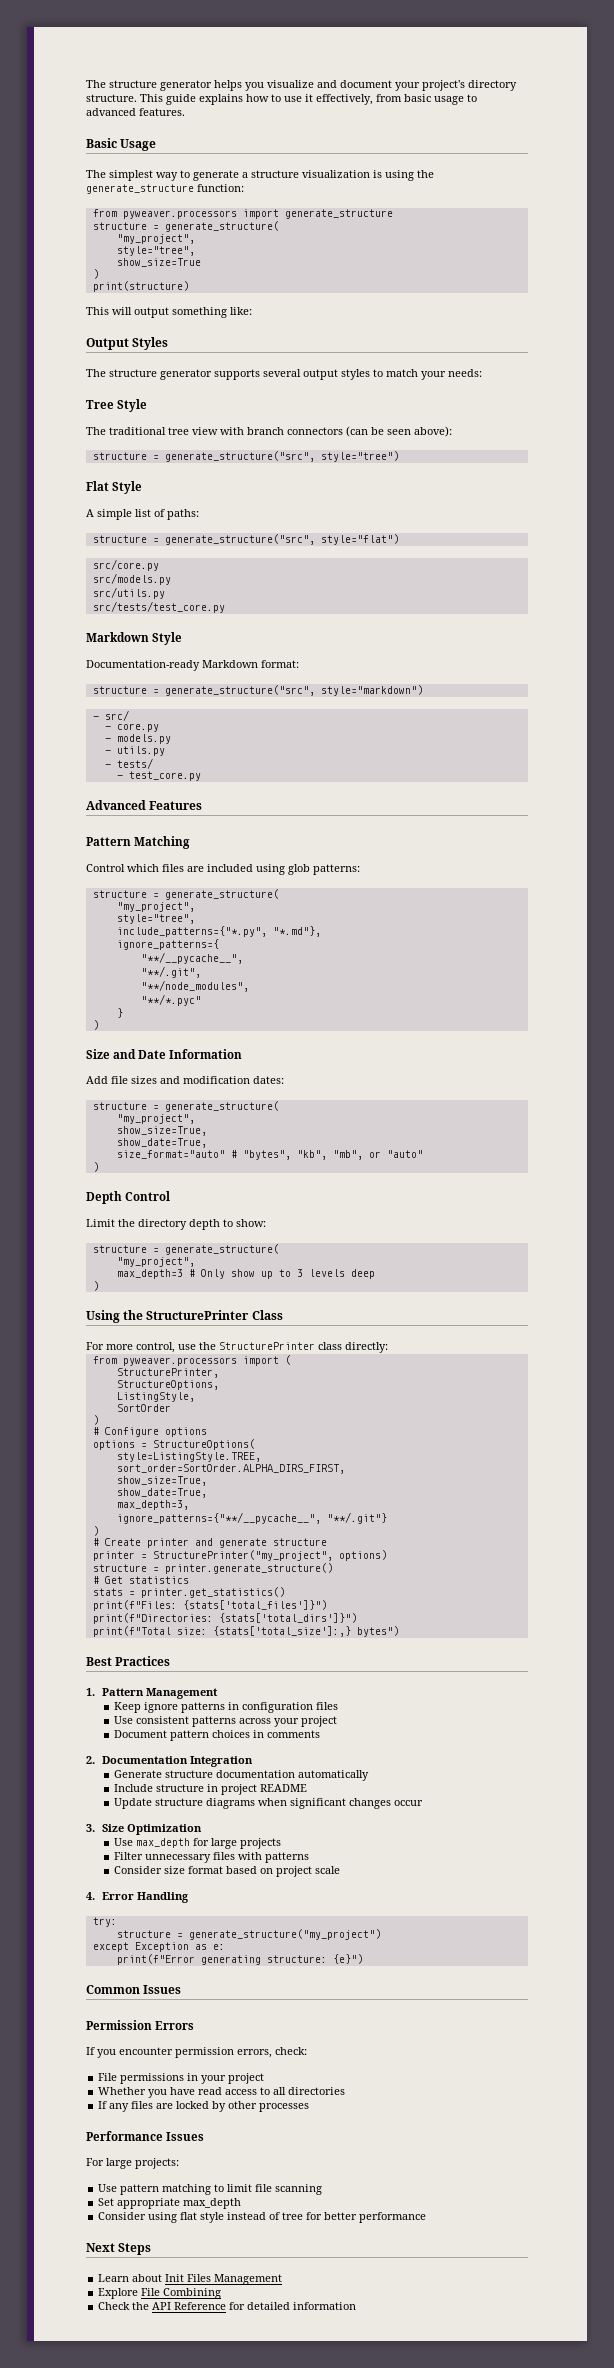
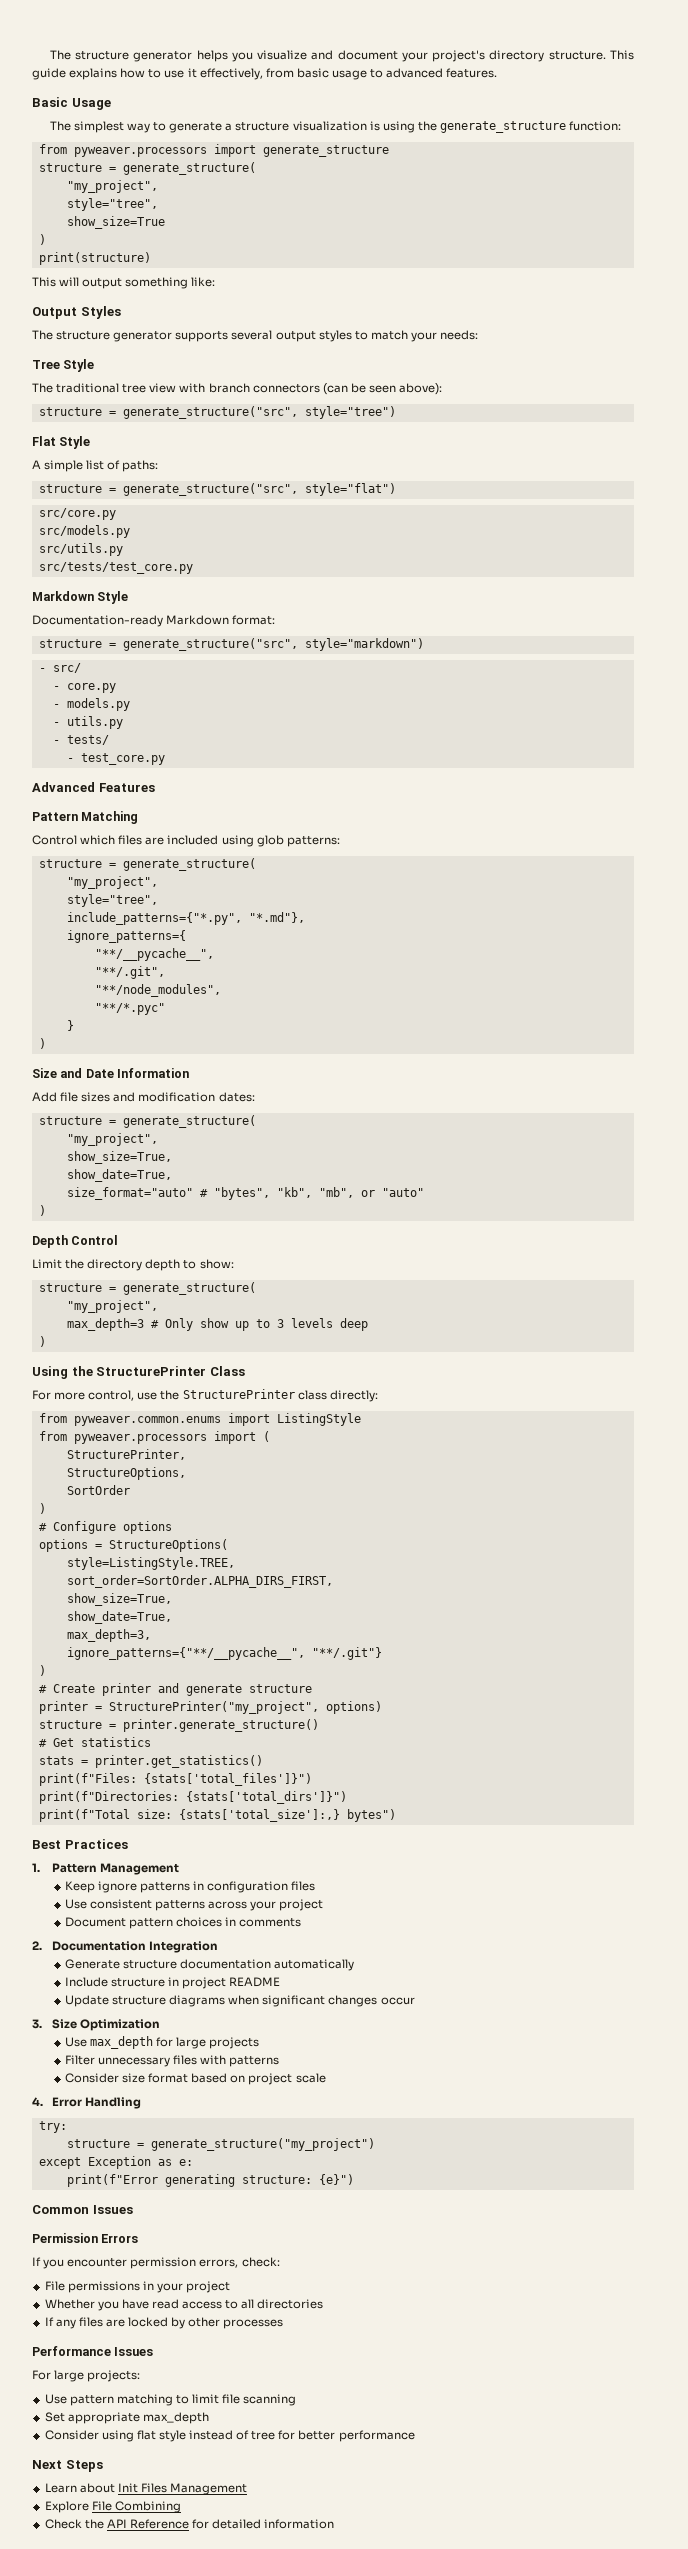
(388, 1347) none -> [38,1413,361,1426] // from pyweaver.common.enums import ListingStyle
[116,1392,195,1402] // ListingStyle, -> (186, 1473) none

